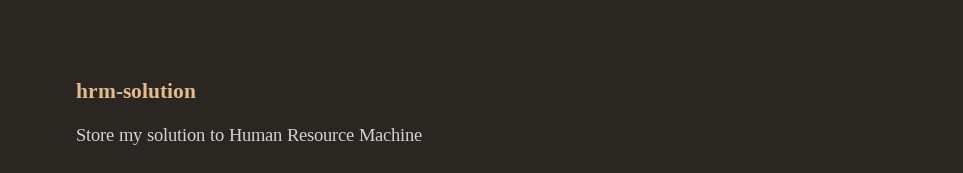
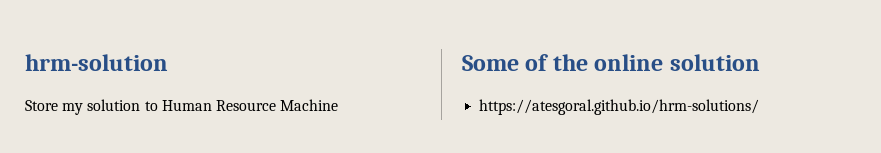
(422, 134) none -> [462,54,760,71] [479,99,760,115] // Some of the online solution // https://atesgoral.github.io/hrm-solutions/

